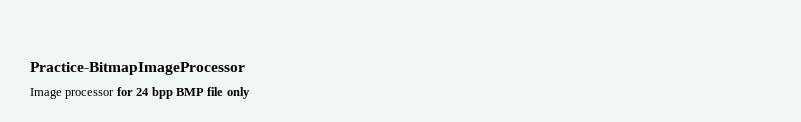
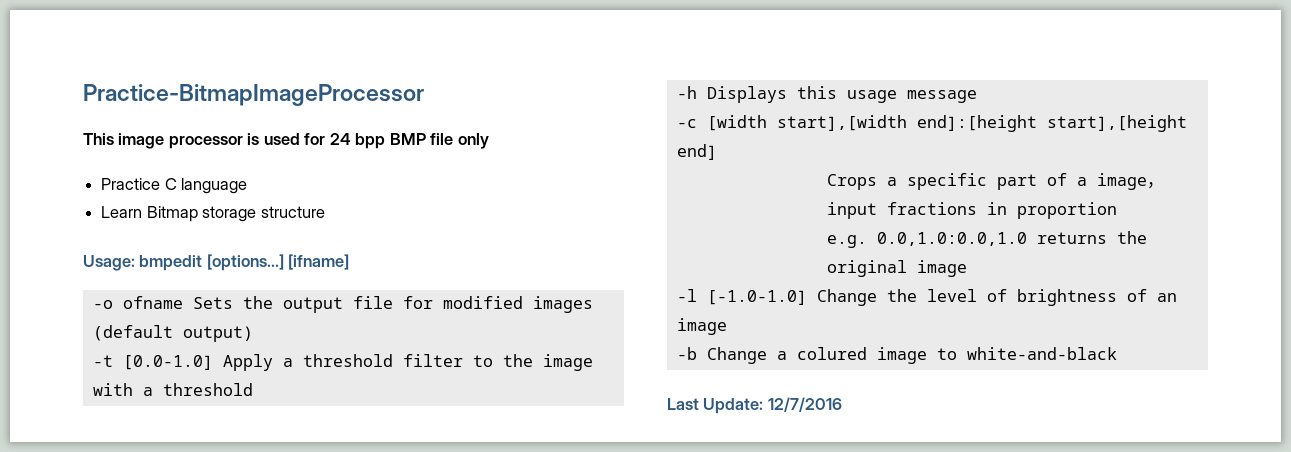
[30,88,115,99] Image processor -> [83,133,300,149] This image processor is used
(250, 93) none -> [101,178,248,194] [101,206,325,222] [83,254,350,271] [92,296,593,313] [92,325,253,342] [92,354,593,371] [92,383,253,396] [676,86,977,103] [676,115,1187,132] [676,144,717,160] [826,173,1164,190] [826,202,1117,219] [826,231,1147,248] [826,260,967,277] [676,289,1177,306] [676,318,727,335] [676,347,1117,364] [667,397,842,414] // Practice C language // Learn Bitmap storage structure // Usage: bmpedit [options...] [ifname] // -o ofname Sets the output file for modified images (default output) // -t [0.0-1.0] Apply a threshold filter to the image with a threshold // -h Displays this usage message // -c [width start],[width end]:[height start],[height end] // Crops a specific part of a image，input fractions in proportion // e.g. 0.0,1.0:0.0,1.0 returns the original image // -l [-1.0-1.0] Change the level of brightness of an image // -b Change a colured image to white-and-black // Last Update: 12/7/2016

